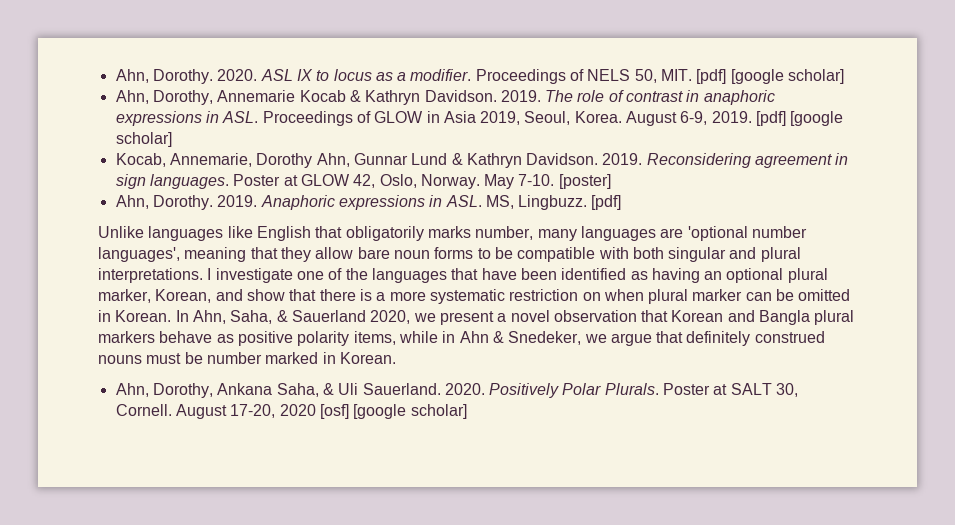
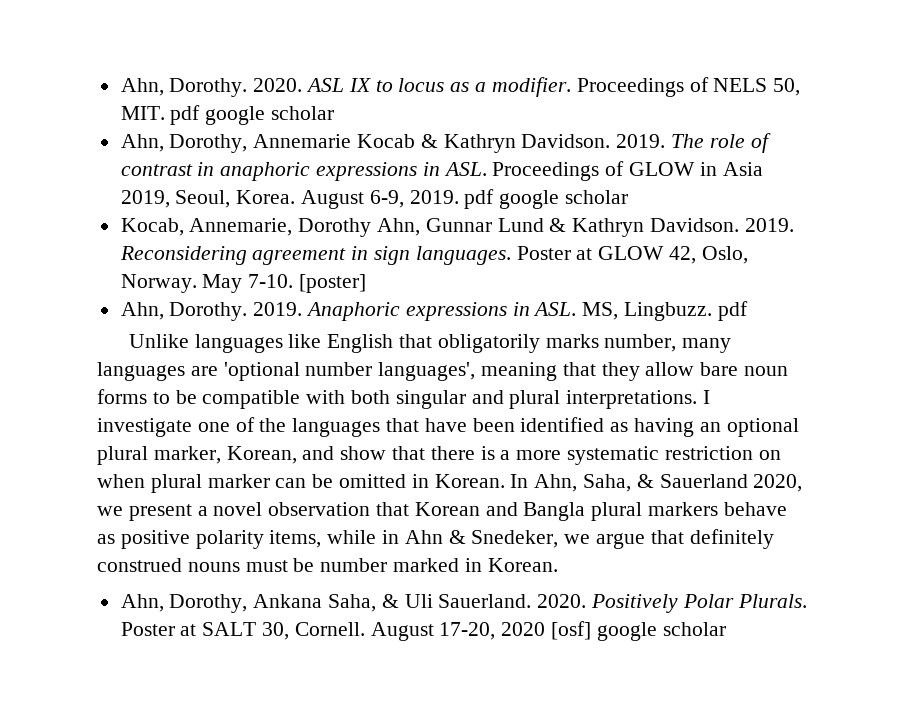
[696,69,845,84] [pdf] [google scholar] -> [170,105,335,125] pdf google scholar
[756,111,844,126] [115,132,172,147] [pdf] [google scholar] -> [464,189,629,209] pdf google scholar
[591,195,622,210] [pdf] -> [717,301,748,321] pdf
[353,404,467,419] [google scholar] -> [596,622,726,641] google scholar

